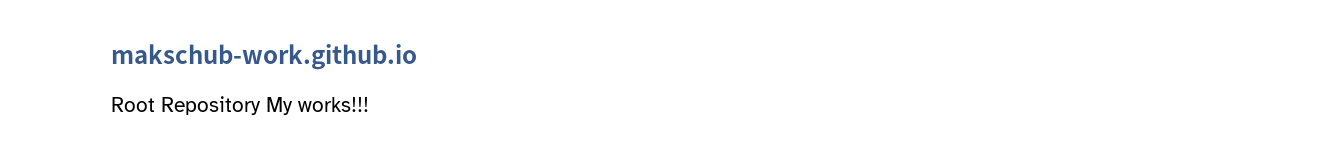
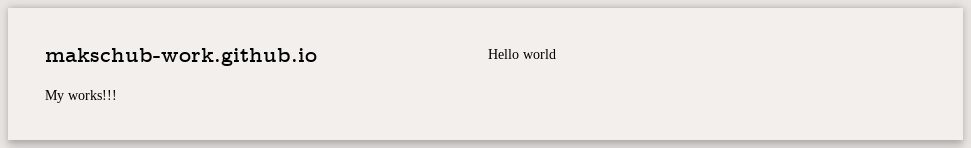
[111,96,261,115] Root Repository -> (317, 57) none
(369, 104) none -> [488,49,556,59] // Hello world

